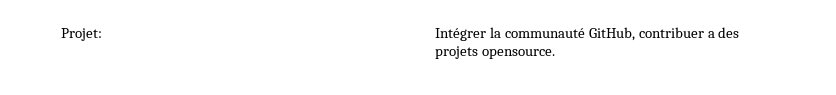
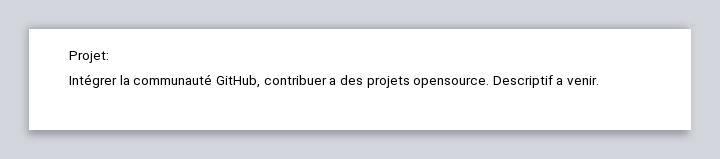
(555, 54) none -> [492,75,600,88] Descriptif a venir.

